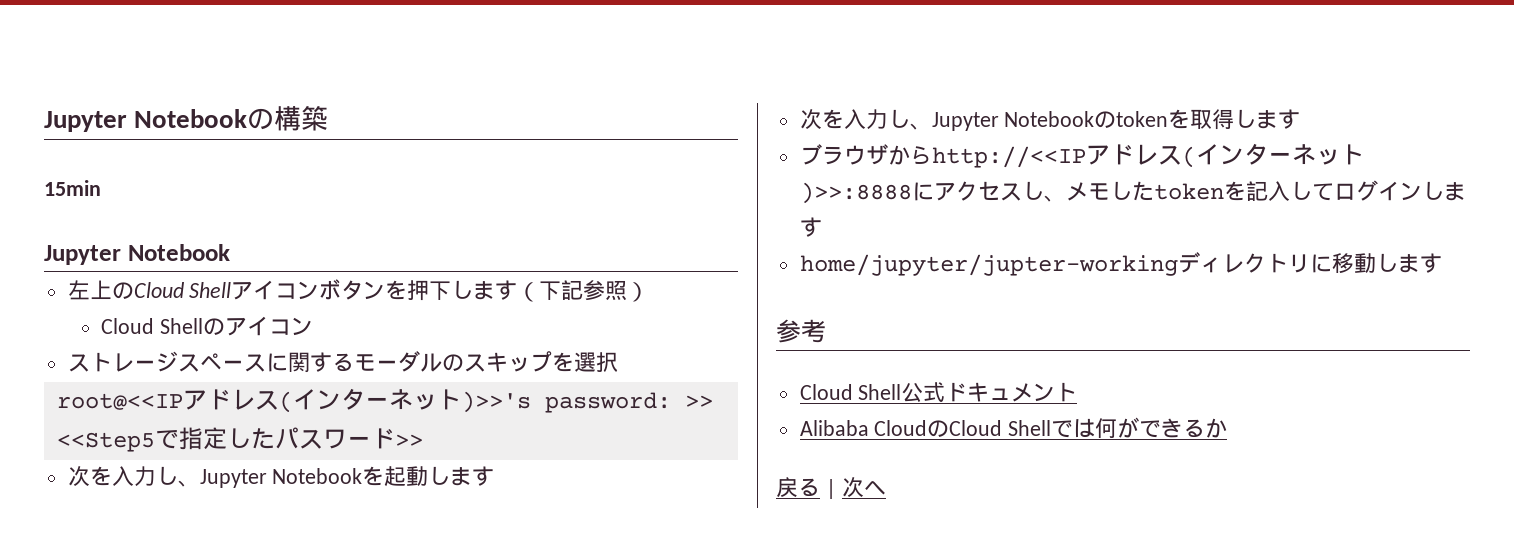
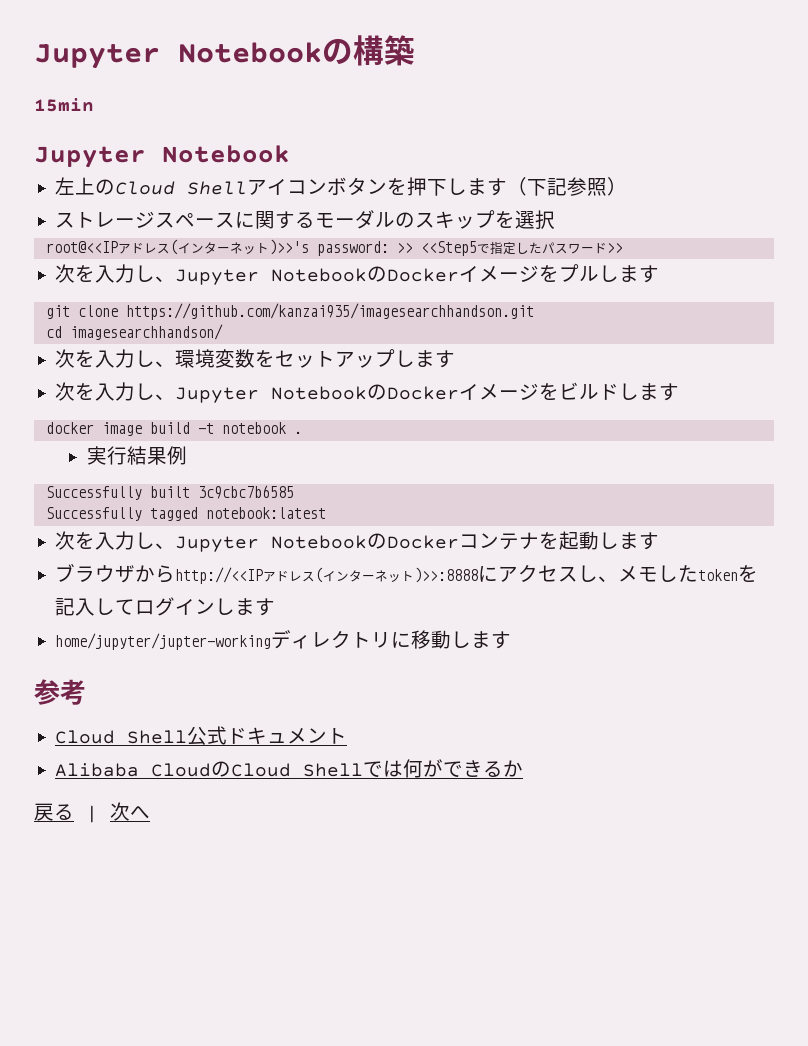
[100,316,313,336] // Cloud Shellのアイコン -> (628, 186) none
[362,466,429,487] を起動 -> [367,264,660,283] [45,303,534,320] [45,324,223,340] [55,349,396,368] のDockerイメージをプルします // git clone https://github.com/kanzai935/imagesearchhandson.git // cd imagesearchhandson/ // 次を入力し、環境変数をセットアップ
[1116,109,1235,130] tokenを取得 -> [387,382,680,401] [45,422,302,436] [86,446,187,465] [45,485,294,500] [45,507,326,521] [55,531,600,552] Dockerイメージをビルドします // docker image build -t notebook . // 実行結果例 // Successfully built 3c9cbc7b6585 // Successfully tagged notebook:latest // 次を入力し、Jupyter NotebookのDockerコンテナを起動

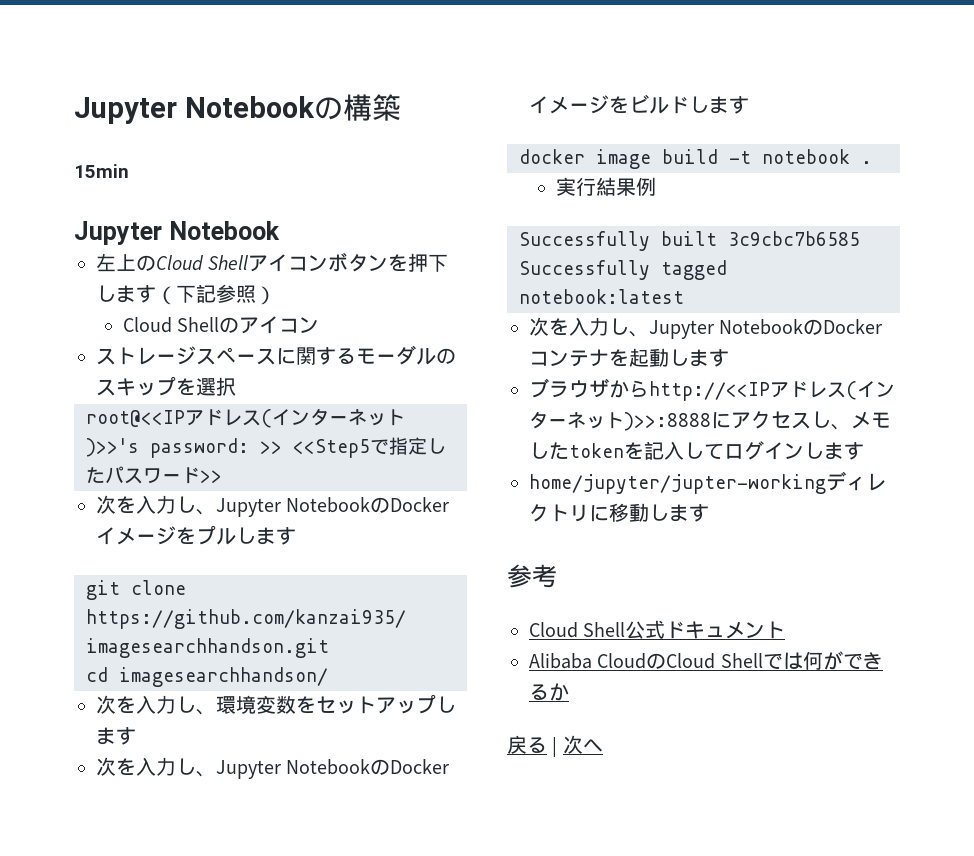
(628, 186) none -> [122,316,320,334] // Cloud Shellのアイコン

